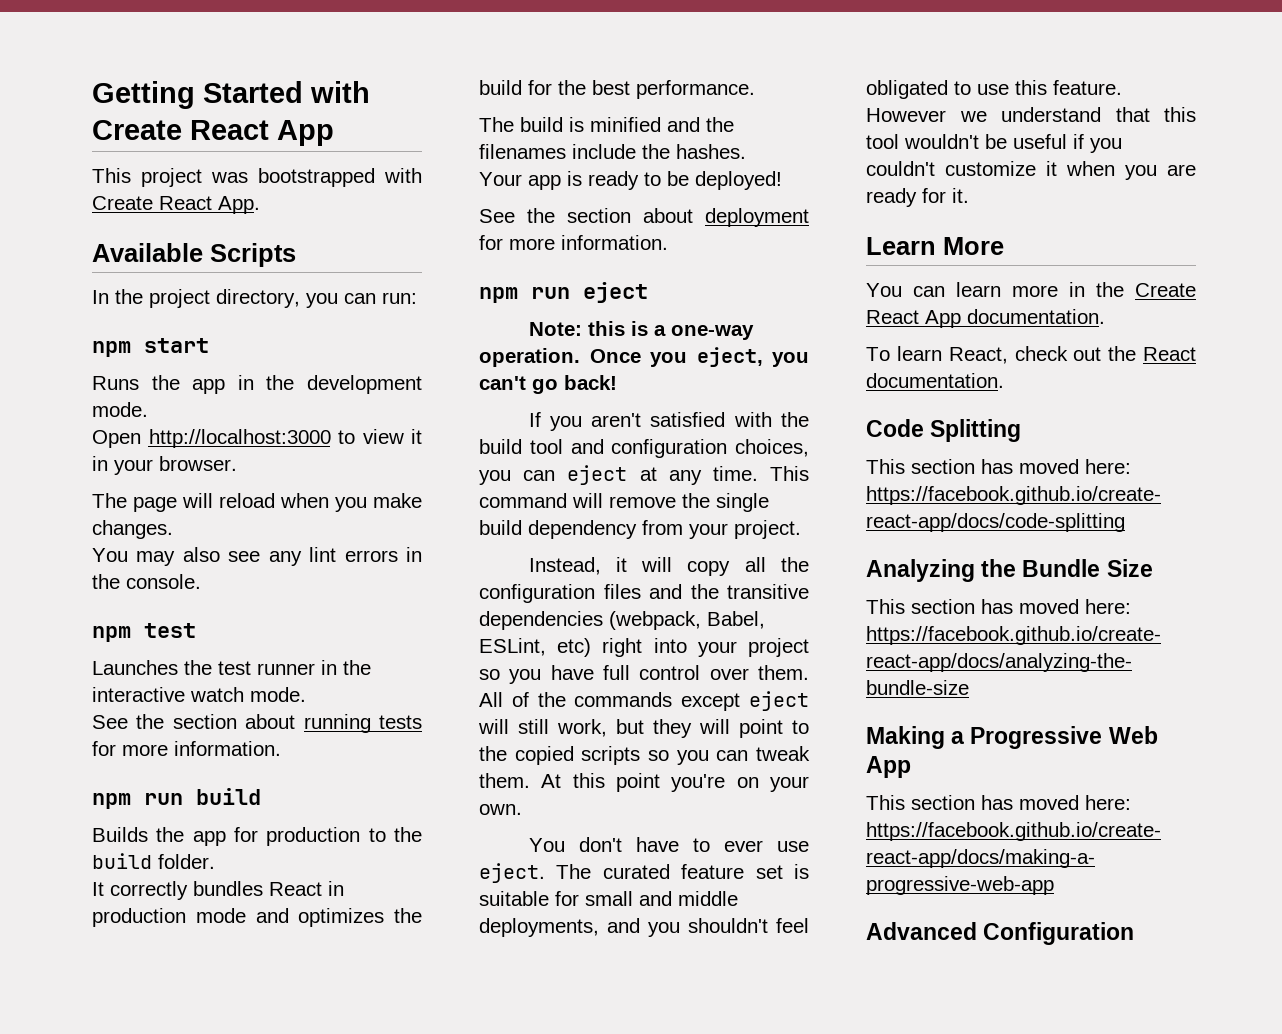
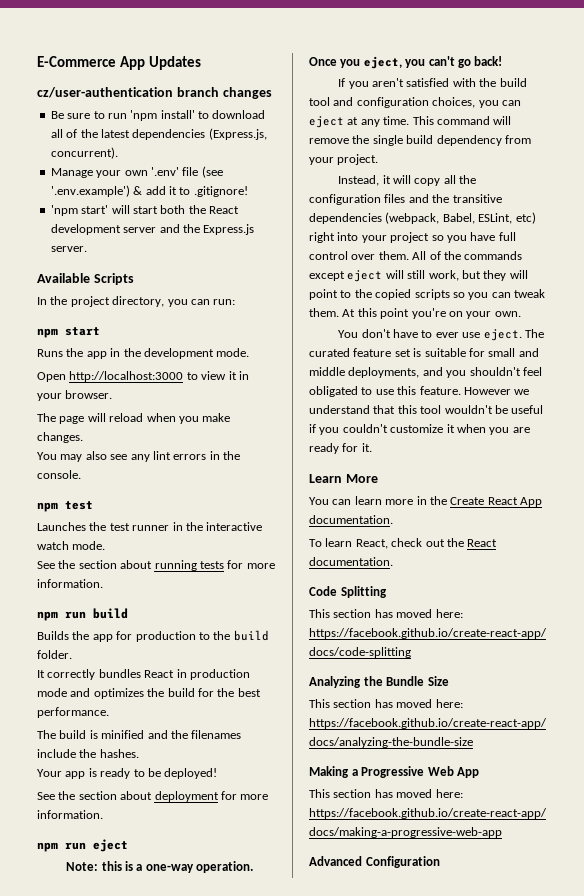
[92,81,370,109] [92,120,334,146] [92,168,422,187] [92,196,260,214] Getting Started with Create React App // This project was bootstrapped with Create React App. -> [37,56,201,70] [37,87,272,99] [50,110,266,121] [50,128,267,140] [50,147,118,159] [50,166,223,178] [50,185,248,197] [50,205,239,216] [50,224,255,235] [50,246,87,252] E-Commerce App Updates // cz/user-authentication branch changes // Be sure to run 'npm install' to download all of the latest dependencies (Express.js, concurrent). // Manage your own '.env' file (see '.env.example') & add it to .gitignore! // 'npm start' will start both the React development server and the Express.js server.

